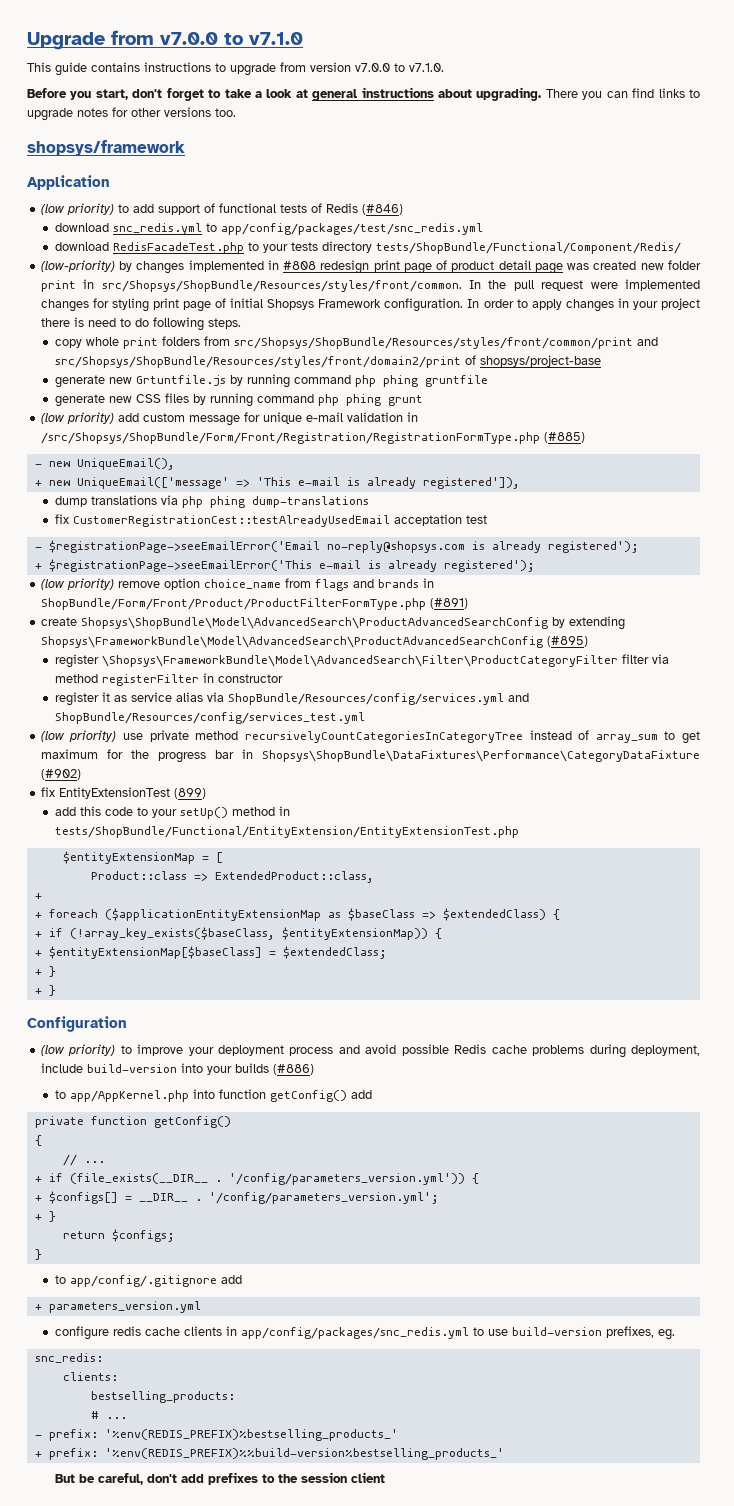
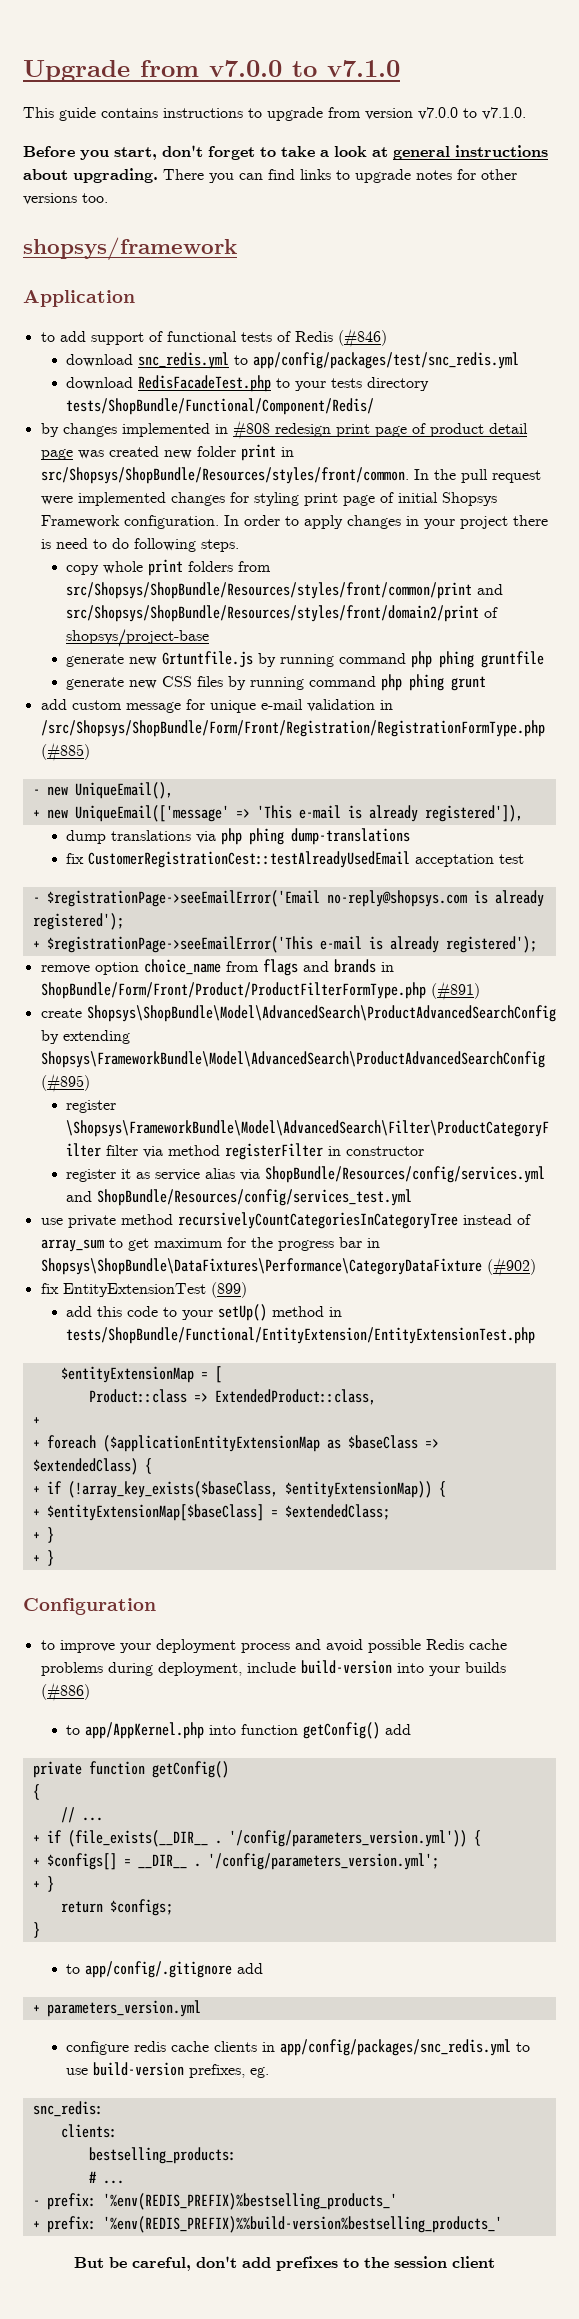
[40,203,114,215] (low priority) -> (135, 298) none
[40,260,115,272] (low-priority) -> (375, 406) none
[40,412,114,424] (low priority) -> (487, 683) none
[40,578,114,590] (low priority) -> (537, 944) none
[40,730,117,742] (low priority) -> (413, 1197) none
[40,1044,116,1056] (low priority) -> (156, 1606) none

